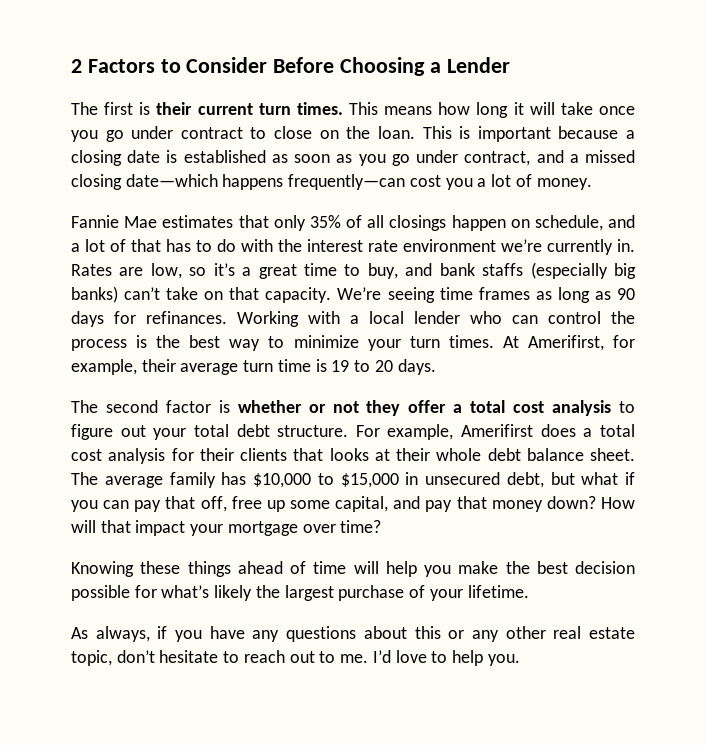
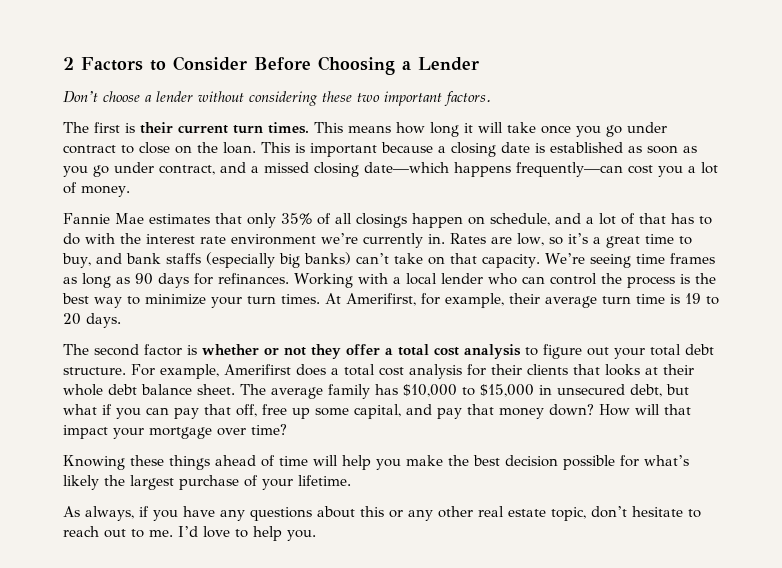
(510, 65) none -> [63,91,491,106] // Don’t choose a lender without considering these two important factors.

